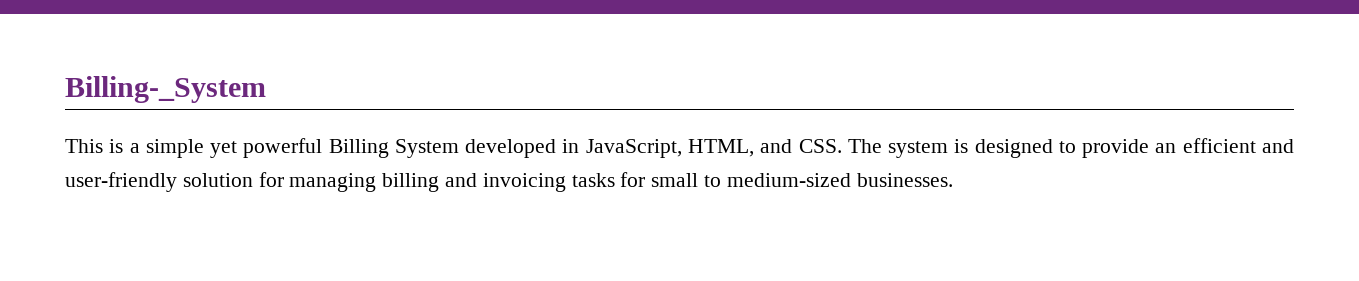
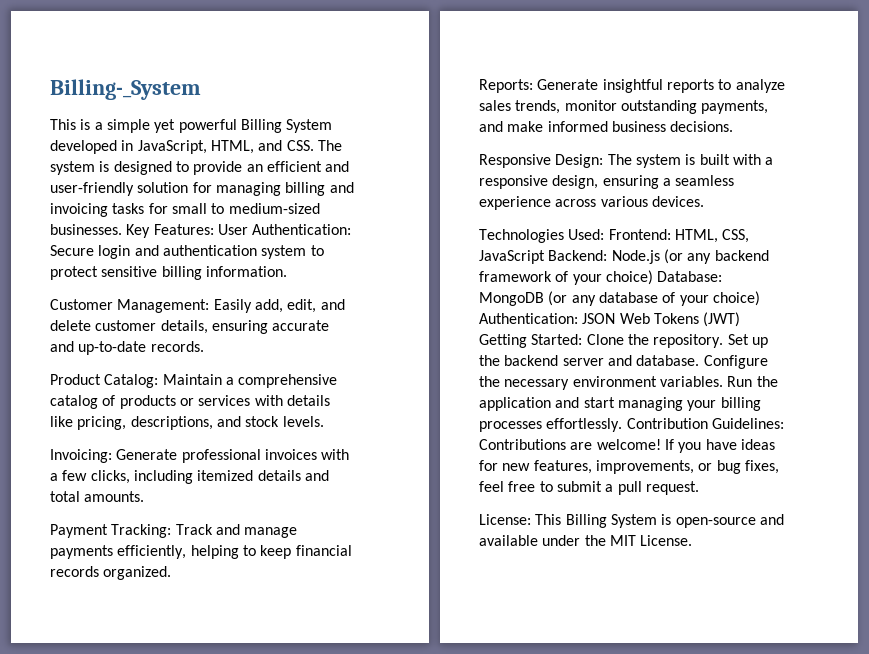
(953, 180) none -> [126,224,352,238] [50,245,324,259] [50,266,287,280] [50,299,345,313] [50,320,330,334] [50,341,204,355] [50,374,338,388] [50,395,330,409] [50,416,324,430] [50,449,350,463] [50,470,329,484] [50,491,145,502] [50,524,298,538] [50,545,352,559] [50,566,172,580] [479,79,785,93] [479,100,769,114] [479,121,734,132] [479,154,774,168] [479,175,735,189] [479,196,704,210] [479,229,750,243] [479,249,769,264] [479,270,723,285] [479,291,760,306] [479,312,741,327] [479,334,768,348] [479,355,768,369] [479,376,778,390] [479,397,761,411] [479,418,784,432] [479,439,775,453] [479,460,779,474] [479,481,699,495] [479,514,784,528] [479,535,693,546] Key Features: User Authentication: Secure login and authentication system to protect sensitive billing information. // Customer Management: Easily add, edit, and delete customer details, ensuring accurate and up-to-date records. // Product Catalog: Maintain a comprehensive catalog of products or services with details like pricing, descriptions, and stock levels. // Invoicing: Generate professional invoices with a few clicks, including itemized details and total amounts. // Payment Tracking: Track and manage payments efficiently, helping to keep financial records organized. // Reports: Generate insightful reports to analyze sales trends, monitor outstanding payments, and make informed business decisions. // Responsive Design: The system is built with a responsive design, ensuring a seamless experience across various devices. // Technologies Used: Frontend: HTML, CSS, JavaScript Backend: Node.js (or any backend framework of your choice) Database: MongoDB (or any database of your choice) Authentication: JSON Web Tokens (JWT) Getting Started: Clone the repository. Set up the backend server and database. Configure the necessary environment variables. Run the application and start managing your billing processes effortlessly. Contribution Guidelines: Contributions are welcome! If you have ideas for new features, improvements, or bug fixes, feel free to submit a pull request. // License: This Billing System is open-source and available under the MIT License.

